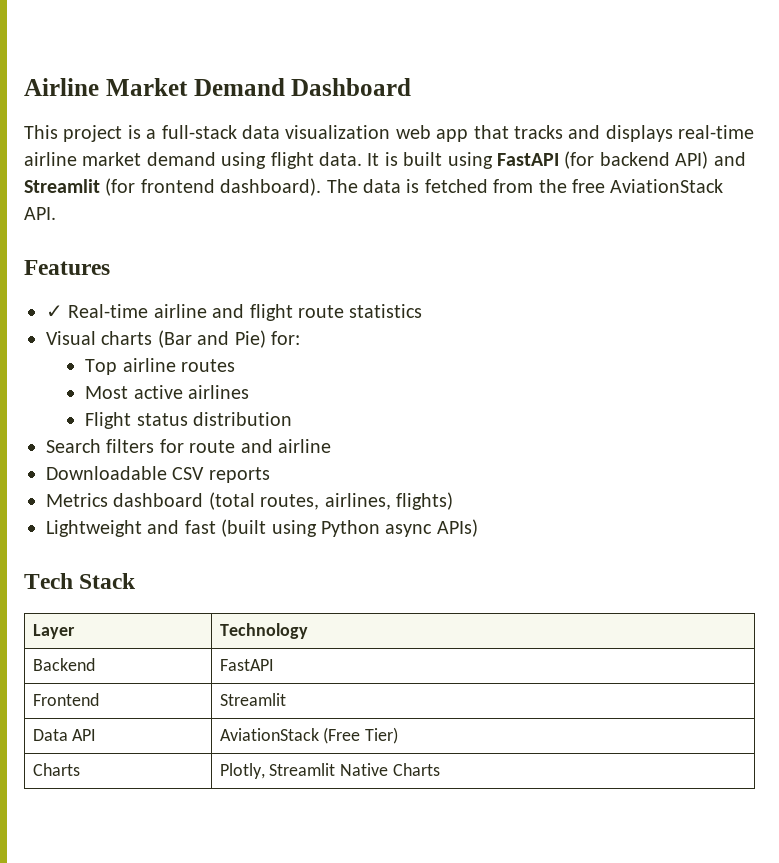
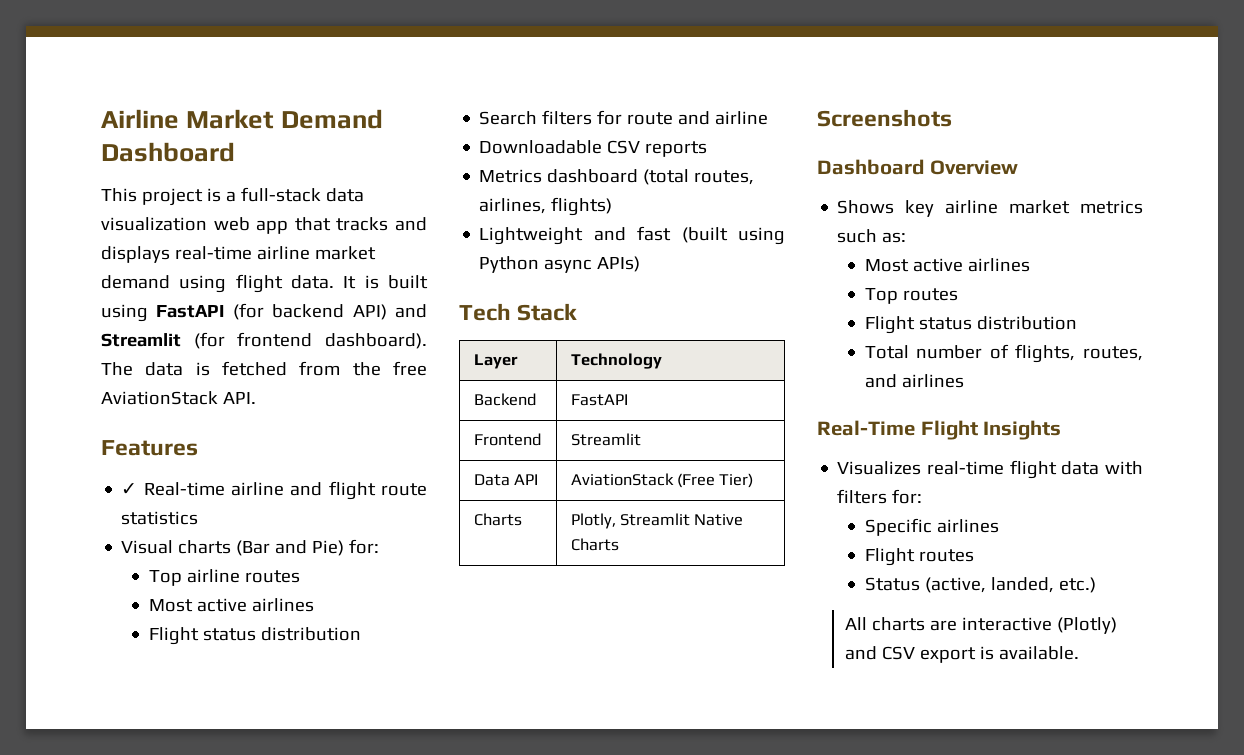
(441, 769) none -> [817,109,952,127] [817,159,1018,175] [837,200,1143,217] [837,229,907,243] [864,258,1030,272] [864,288,958,304] [864,316,1077,334] [864,344,1143,363] [864,374,964,388] [817,420,1062,440] [837,460,1143,479] [837,489,923,504] [864,518,999,536] [864,548,974,566] [864,577,1096,593] [844,617,1117,634] [844,646,1079,663] // Screenshots // Dashboard Overview // Shows key airline market metrics such as: // Most active airlines // Top routes // Flight status distribution // Total number of flights, routes, and airlines // Real-Time Flight Insights // Visualizes real-time flight data with filters for: // Specific airlines // Flight routes // Status (active, landed, etc.) // All charts are interactive (Plotly) and CSV export is available.

